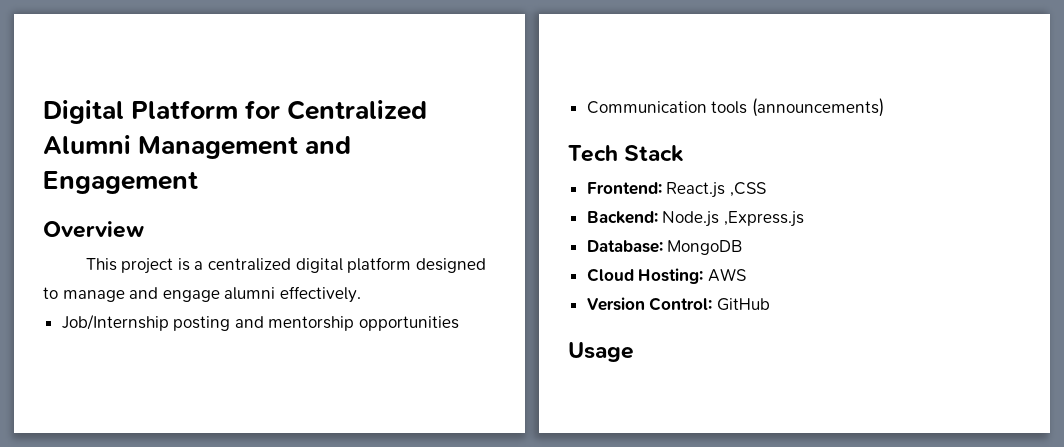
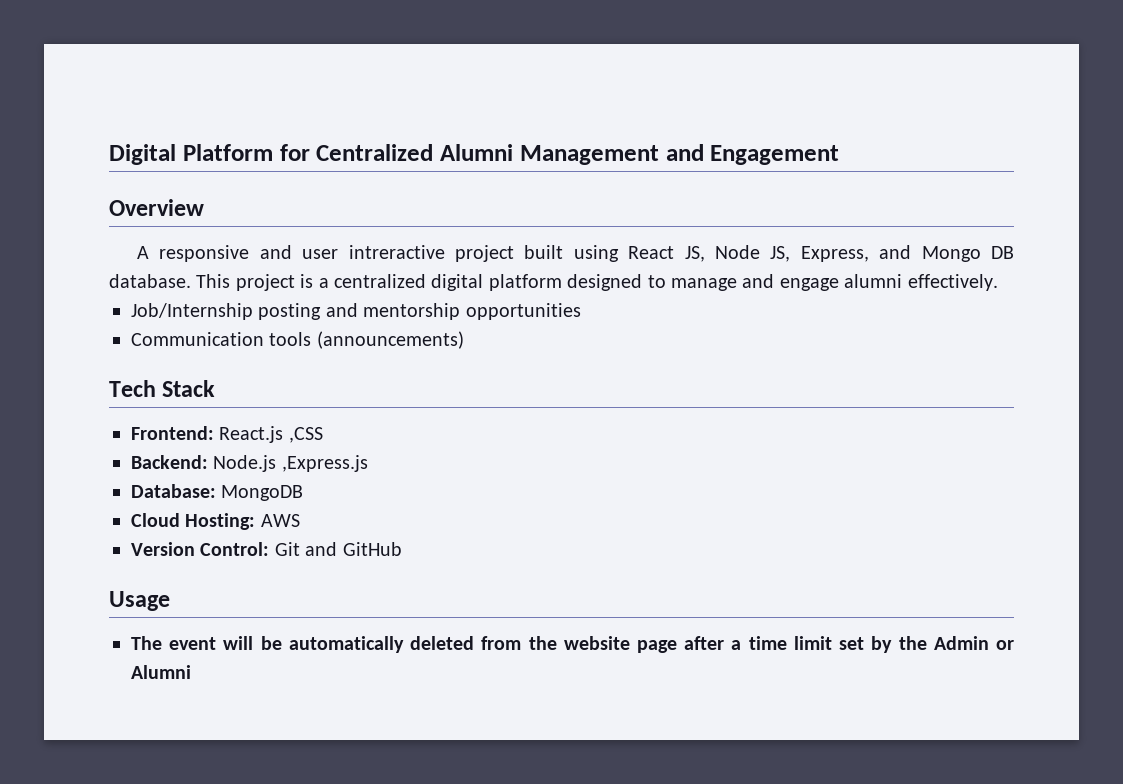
(144, 229) none -> [136,245,1015,262] [109,274,191,288] A responsive and user intreractive project built using React JS, Node JS, Express, and Mongo DB database.
(713, 304) none -> [274,542,338,556] Git and
(634, 352) none -> [131,636,1014,653] [131,665,191,679] // The event will be automatically deleted from the website page after a time limit set by the Admin or Alumni

